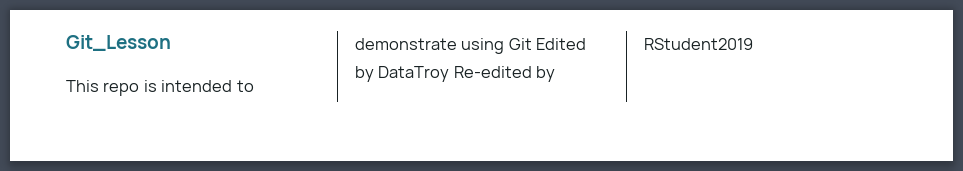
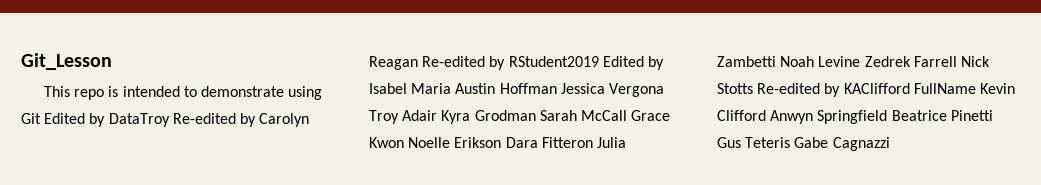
[644,38,753,50] RStudent2019 -> [259,113,310,127] [369,56,664,70] [369,83,664,97] [369,110,671,124] [369,137,626,148] [717,56,990,67] [717,83,1015,97] [717,110,993,124] [717,137,890,151] Carolyn Reagan Re-edited by RStudent2019 Edited by Isabel Maria Austin Hoffman Jessica Vergona Troy Adair Kyra Grodman Sarah McCall Grace Kwon Noelle Erikson Dara Fitteron Julia Zambetti Noah Levine Zedrek Farrell Nick Stotts Re-edited by KAClifford FullName Kevin Clifford Anwyn Springfield Beatrice Pinetti Gus Teteris Gabe Cagnazzi

